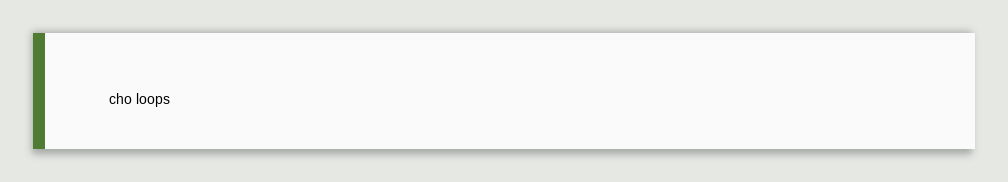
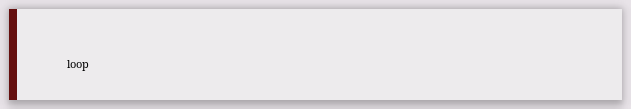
[109,93,170,107] cho loops -> [67,60,89,71] loop

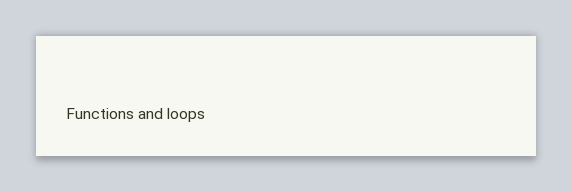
[67,60,89,71] loop -> [66,108,206,122] Functions and loops

